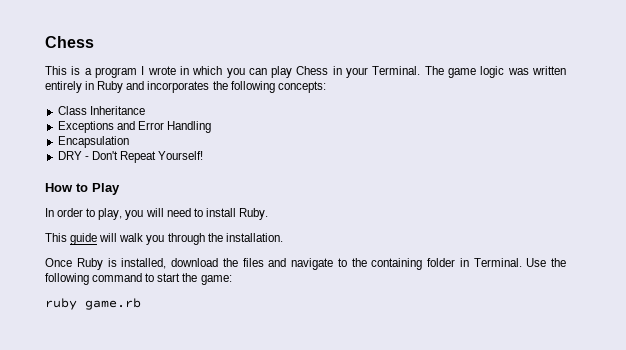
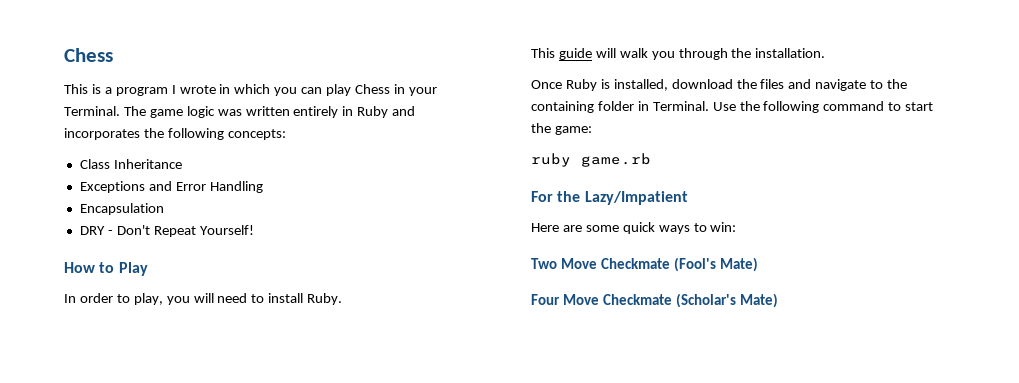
(141, 304) none -> [531,191,688,205] [531,222,737,234] [531,257,758,272] [531,293,778,308] // For the Lazy/Impatient // Here are some quick ways to win: // Two Move Checkmate (Fool's Mate) // Four Move Checkmate (Scholar's Mate)

